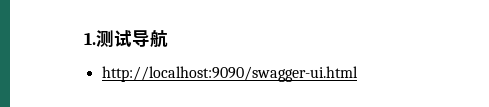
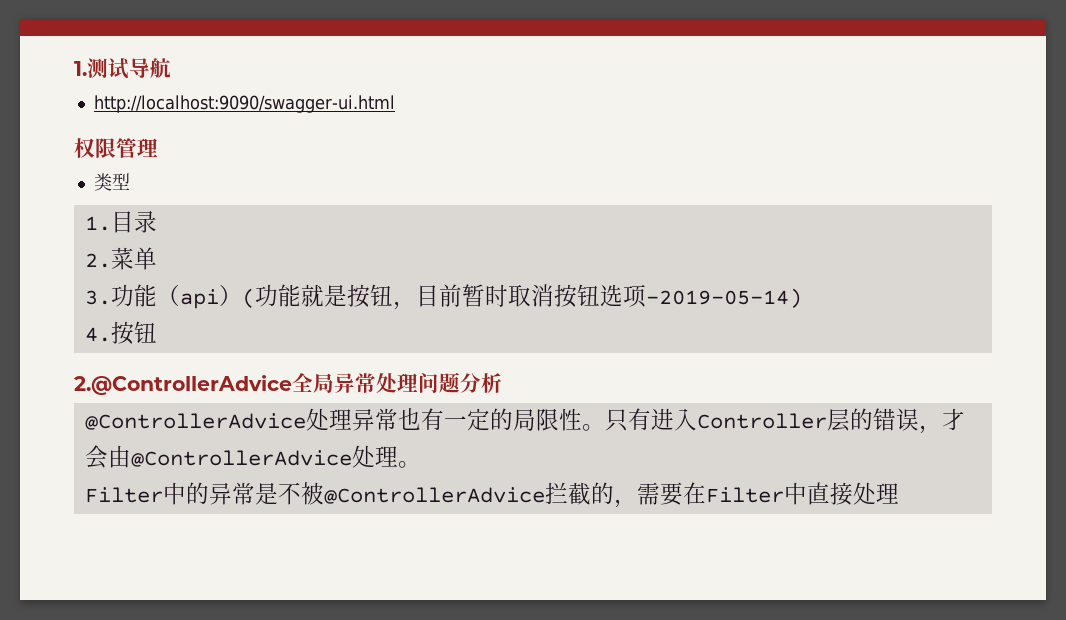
(358, 74) none -> [74,138,158,158] [93,173,130,191] [84,211,157,233] [84,247,157,270] [84,284,802,310] [84,321,157,345] [74,372,502,395] [84,408,965,434] [84,445,421,469] [84,482,899,508] // 权限管理 // 类型 // 1.目录 // 2.菜单 // 3.功能（api）(功能就是按钮，目前暂时取消按钮选项-2019-05-14) // 4.按钮 // 2.@ControllerAdvice全局异常处理问题分析 // @ControllerAdvice处理异常也有一定的局限性。只有进入Controller层的错误，才会由@ControllerAdvice处理。 // Filter中的异常是不被@ControllerAdvice拦截的，需要在Filter中直接处理

